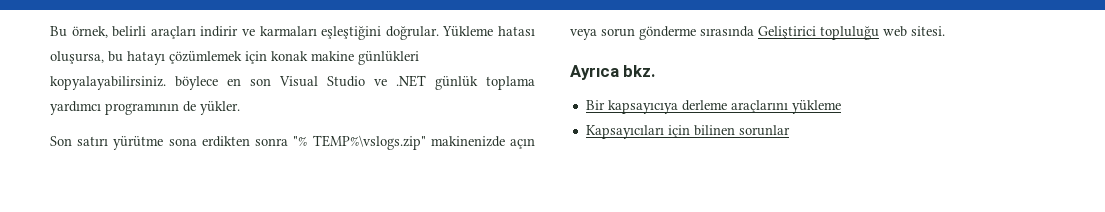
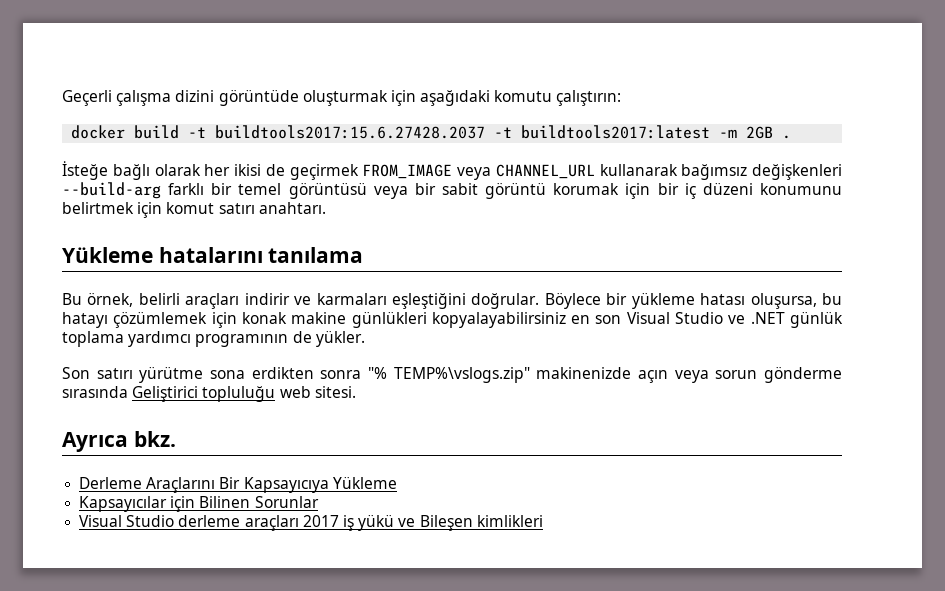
(50, 31) none -> [62,90,622,106] [71,125,792,139] [62,161,842,180] [62,182,842,199] [62,202,326,218] [62,247,364,263] Geçerli çalışma dizini görüntüde oluşturmak için aşağıdaki komutu çalıştırın: // docker build -t buildtools2017:15.6.27428.2037 -t buildtools2017:latest -m 2GB . // İsteğe bağlı olarak her ikisi de geçirmek FROM_IMAGE veya CHANNEL_URL kullanarak bağımsız değişkenleri --build-arg farklı bir temel görüntüsü veya bir sabit görüntü korumak için bir iç düzeni konumunu belirtmek için komut satırı anahtarı. // Yükleme hatalarını tanılama //
[442,26,494,37] Yükleme -> [544,293,695,309] Böylece bir yükleme
[50,76,218,90] kopyalayabilirsiniz. böylece -> [431,312,566,328] kopyalayabilirsiniz
[585,100,841,114] [585,125,790,139] Bir kapsayıcıya derleme araçlarını yükleme // Kapsayıcıları için bilinen sorunlar -> [79,477,397,493] [79,496,319,512] [79,515,543,531] Derleme Araçlarını Bir Kapsayıcıya Yükleme // Kapsayıcılar için Bilinen Sorunlar // Visual Studio derleme araçları 2017 iş yükü ve Bileşen kimlikleri

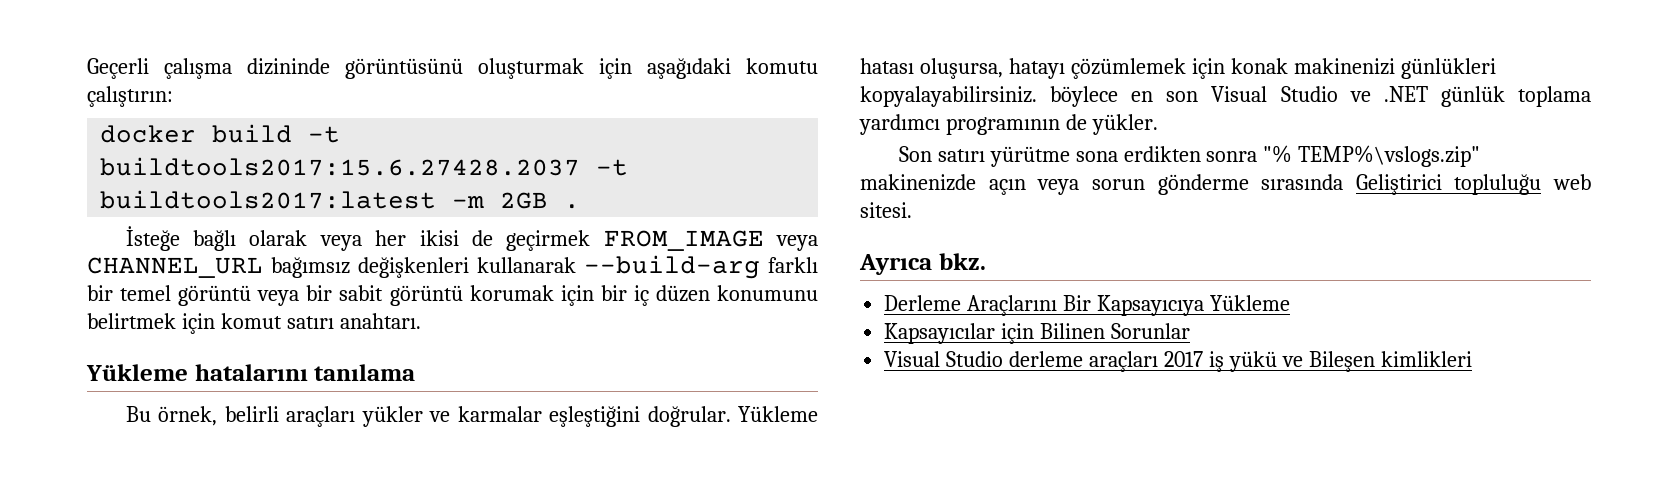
[175,90,299,106] dizini görüntüde -> [247,58,463,79] dizininde görüntüsünü
(201, 170) none -> [319,235,362,251] veya
[599,164,678,176] kullanarak -> (263, 267) none
(842, 172) none -> [477,257,576,273] kullanarak
[288,183,367,199] görüntüsü -> [178,285,252,306] görüntü
[702,183,753,195] düzeni -> [655,285,710,302] düzen
[244,293,695,309] indirir ve karmaları eşleştiğini doğrular. Böylece bir yükleme -> [361,406,818,427] yükler ve karmalar eşleştiğini doğrular. Yükleme
[822,293,843,305] bu -> (1003, 68) none
[291,312,566,328] makine günlükleri kopyalayabilirsiniz -> [1293,58,1496,79] [860,86,1119,107] makinenizi günlükleri kopyalayabilirsiniz. böylece

